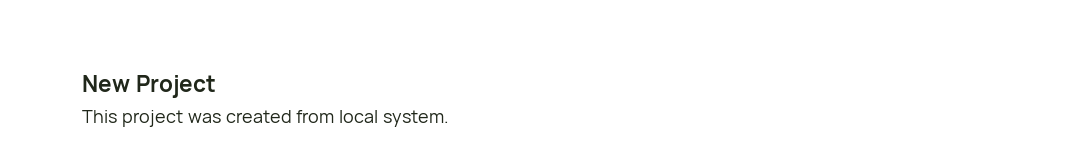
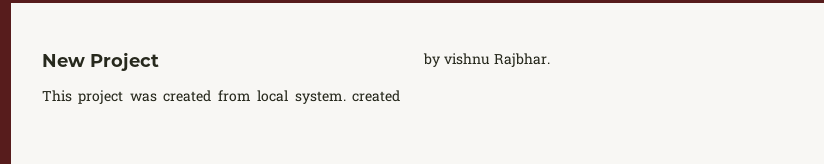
(450, 118) none -> [351,90,400,102] [423,53,550,67] created by vishnu Rajbhar.

